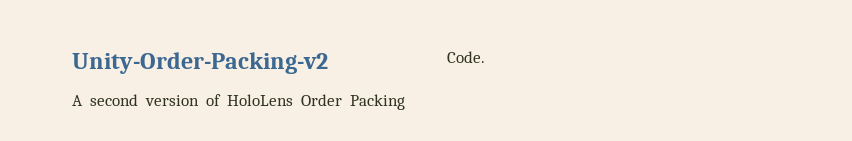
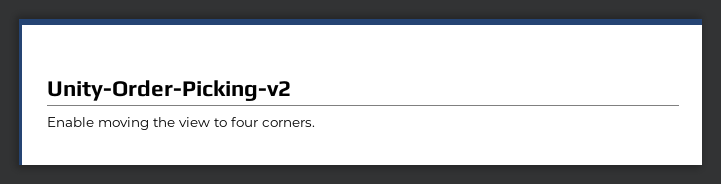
[72,52,328,74] [72,94,405,110] [447,51,485,63] Unity-Order-Packing-v2 // A second version of HoloLens Order Packing Code. -> [47,80,291,101] [47,117,315,130] Unity-Order-Picking-v2 // Enable moving the view to four corners.

